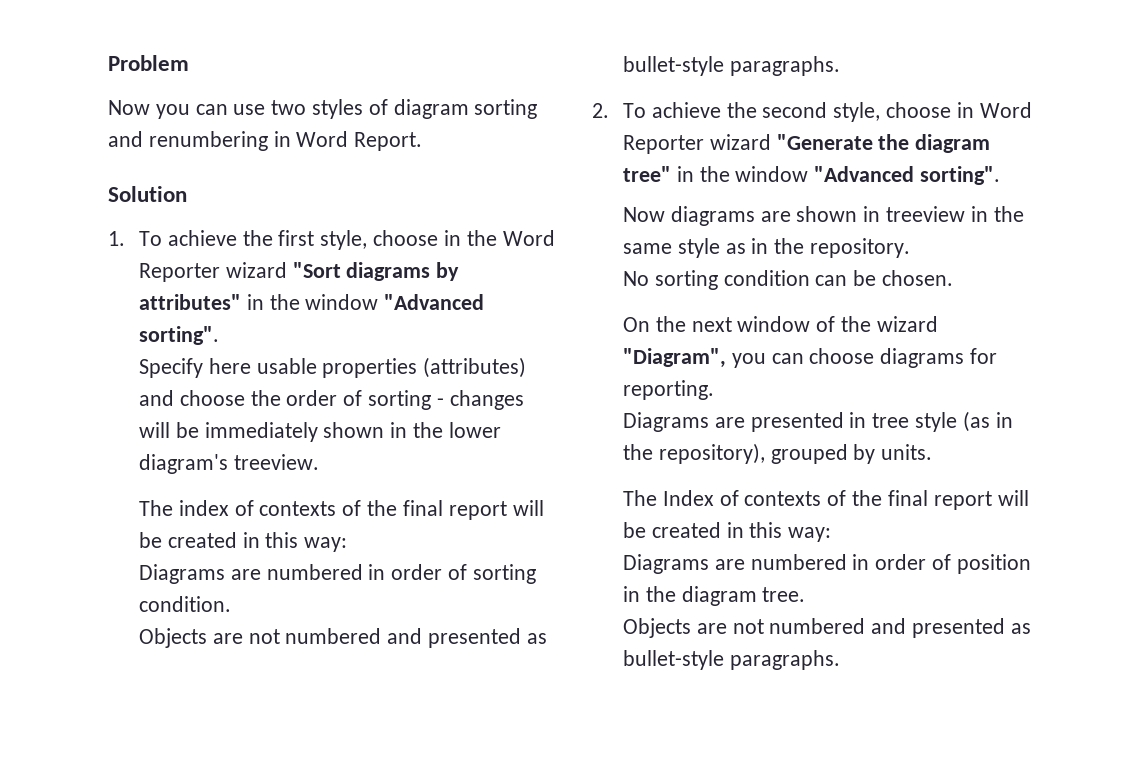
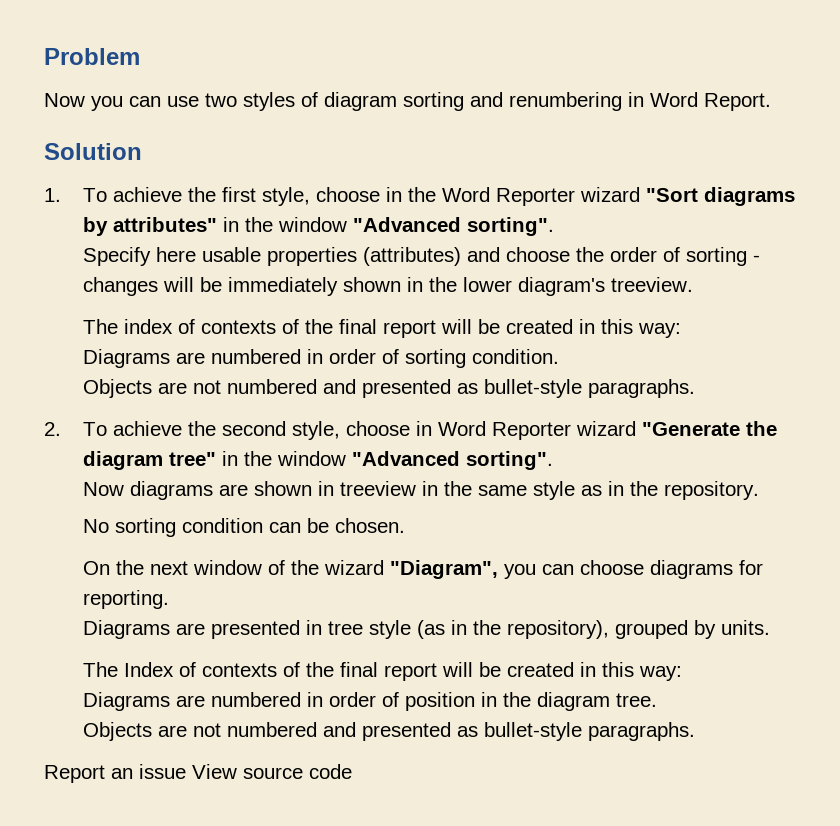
(840, 660) none -> [44,764,352,783] // Report an issue View source code

